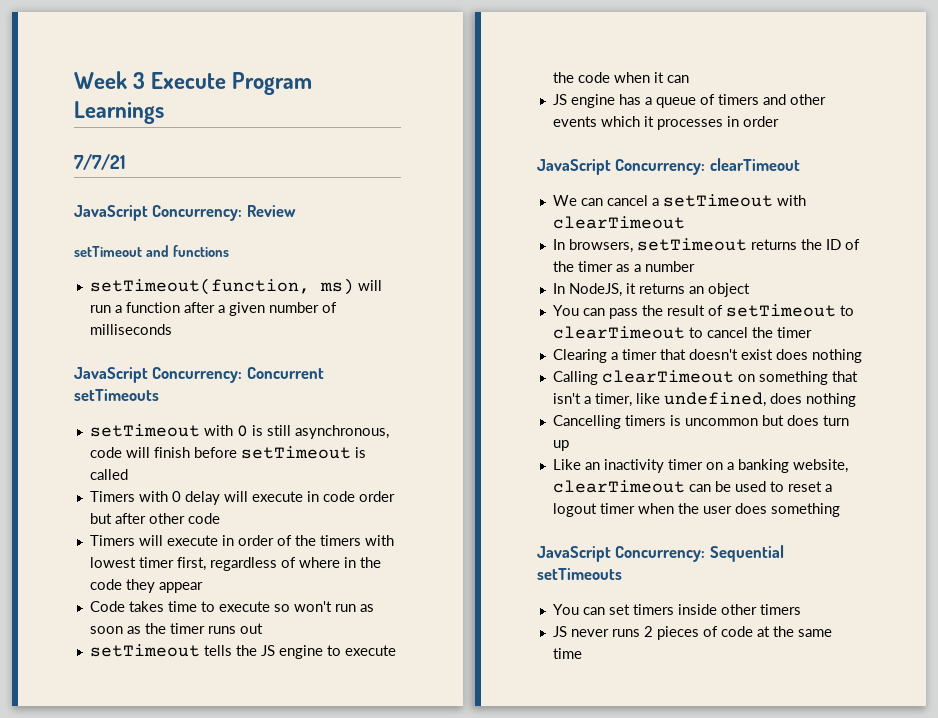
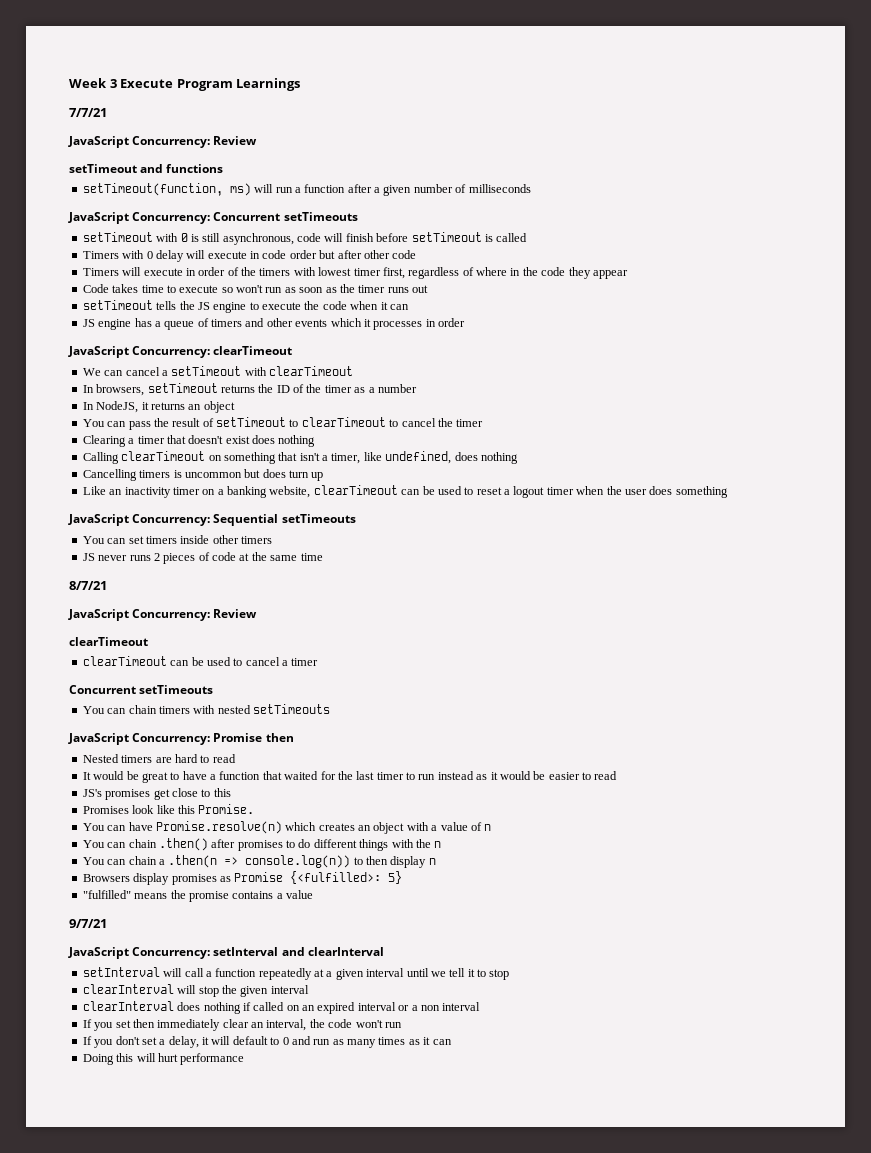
(582, 653) none -> [69,581,107,590] [68,609,258,621] [69,637,148,646] [82,656,319,666] [69,685,214,694] [82,704,330,714] [68,733,294,745] [82,754,236,763] [82,771,618,783] [82,788,231,800] [82,804,255,814] [82,821,492,834] [82,838,442,851] [82,855,436,868] [82,871,403,885] [82,890,313,902] [69,919,107,928] [68,947,384,959] [82,967,510,980] [82,984,309,997] [82,1001,481,1014] [82,1019,402,1031] [82,1036,452,1048] [82,1053,245,1065] // 8/7/21 // JavaScript Concurrency: Review // clearTimeout // clearTimeout can be used to cancel a timer // Concurrent setTimeouts // You can chain timers with nested setTimeouts // JavaScript Concurrency: Promise then // Nested timers are hard to read // It would be great to have a function that waited for the last timer to run instead as it would be easier to read // JS's promises get close to this // Promises look like this Promise. // You can have Promise.resolve(n) which creates an object with a value of n // You can chain .then() after promises to do different things with the n // You can chain a .then(n => console.log(n)) to then display n // Browsers display promises as Promise {<fulfilled>: 5} // "fulfilled" means the promise contains a value // 9/7/21 // JavaScript Concurrency: setInterval and clearInterval // setInterval will call a function repeatedly at a given interval until we tell it to stop // clearInterval will stop the given interval // clearInterval does nothing if called on an expired interval or a non interval // If you set then immediately clear an interval, the code won't run // If you don't set a delay, it will default to 0 and run as many times as it can // Doing this will hurt performance

